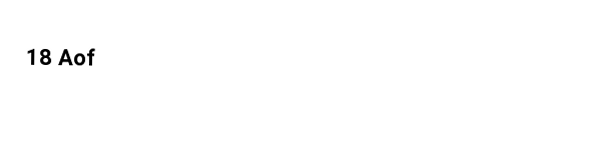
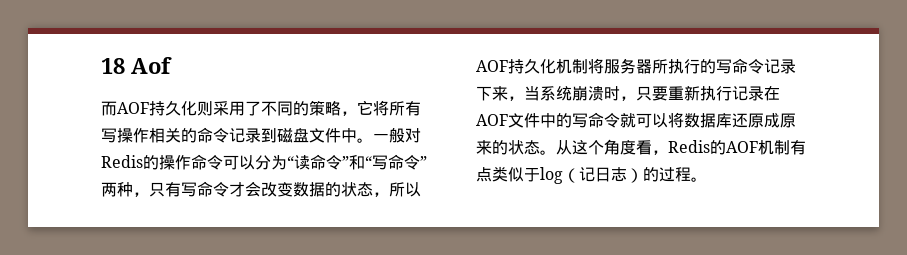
(96, 57) none -> [101,100,421,116] [101,127,421,143] [101,154,427,170] [101,181,421,197] [476,58,796,74] [476,85,780,101] [476,112,796,128] [476,139,806,155] [476,166,707,184] // 而AOF持久化则采用了不同的策略，它将所有写操作相关的命令记录到磁盘文件中。一般对Redis的操作命令可以分为“读命令”和“写命令”两种，只有写命令才会改变数据的状态，所以AOF持久化机制将服务器所执行的写命令记录下来，当系统崩溃时，只要重新执行记录在AOF文件中的写命令就可以将数据库还原成原来的状态。从这个角度看，Redis的AOF机制有点类似于log（记日志）的过程。

